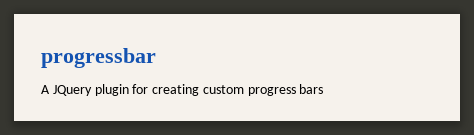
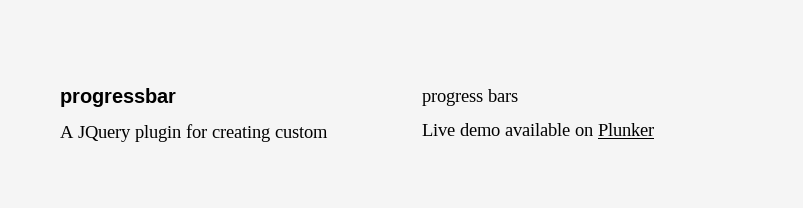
(324, 89) none -> [422,123,654,136] // Live demo available on Plunker

